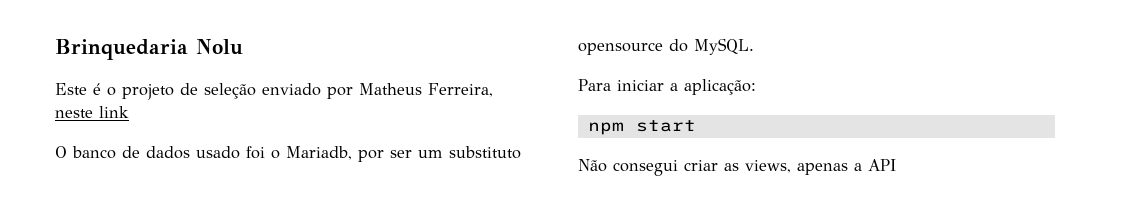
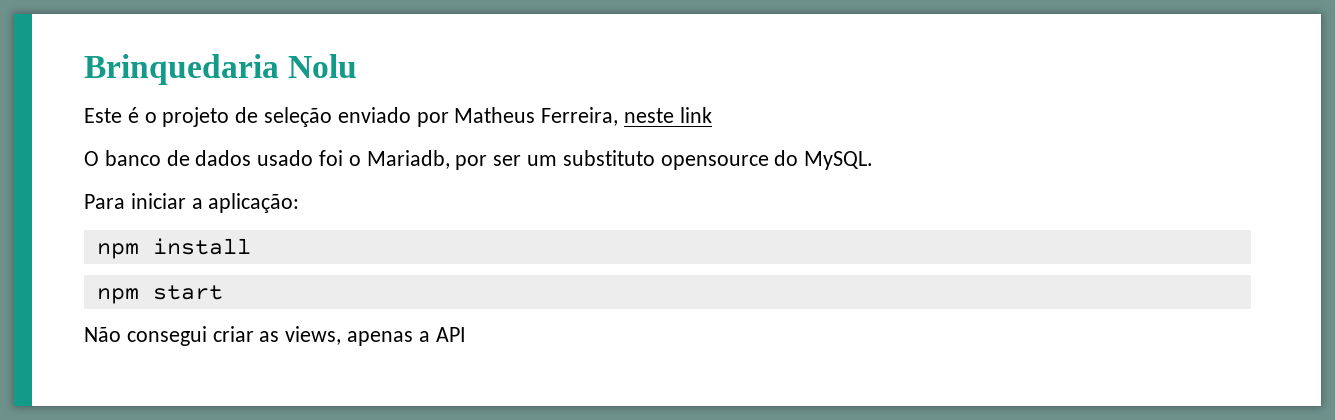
(756, 87) none -> [96,238,251,259] // npm install

